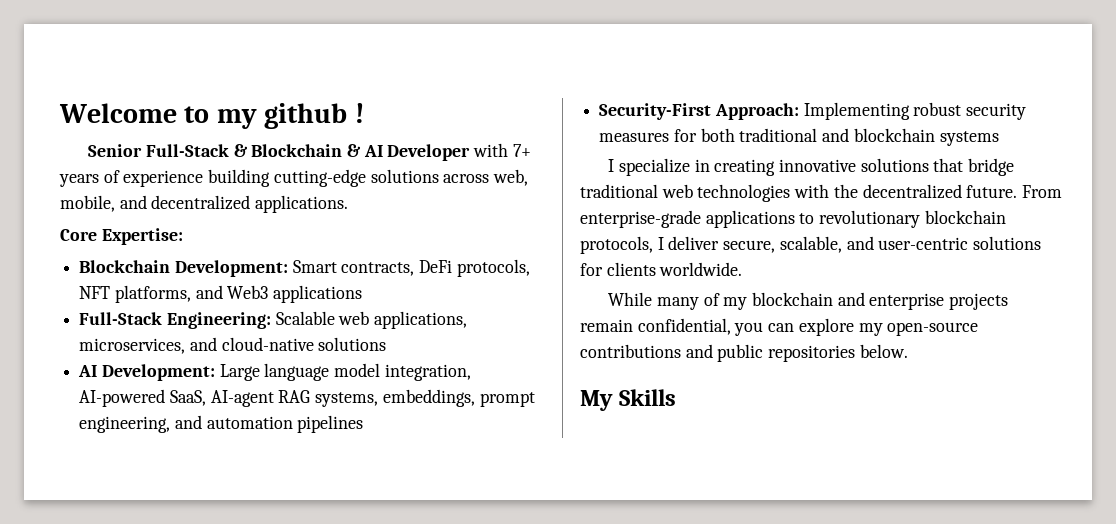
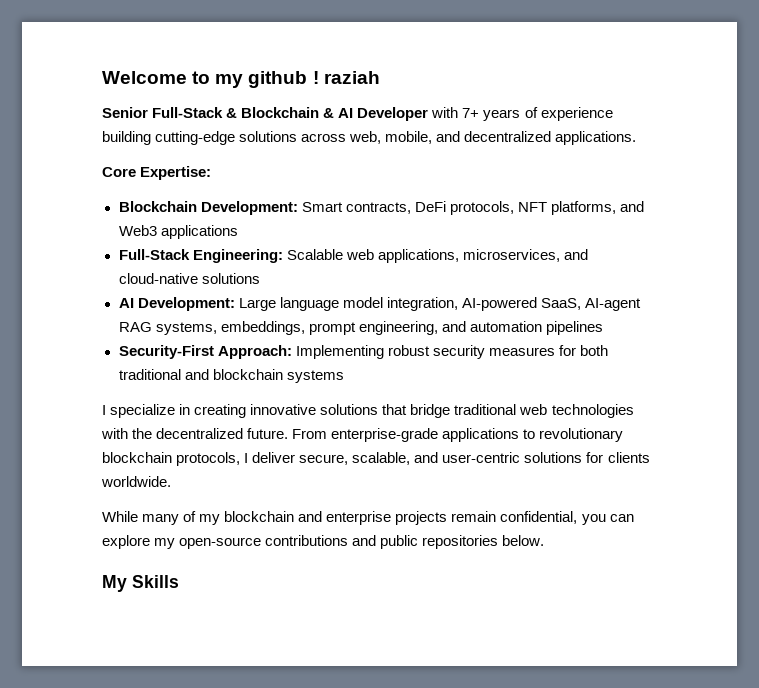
(364, 113) none -> [323,71,380,84] raziah

